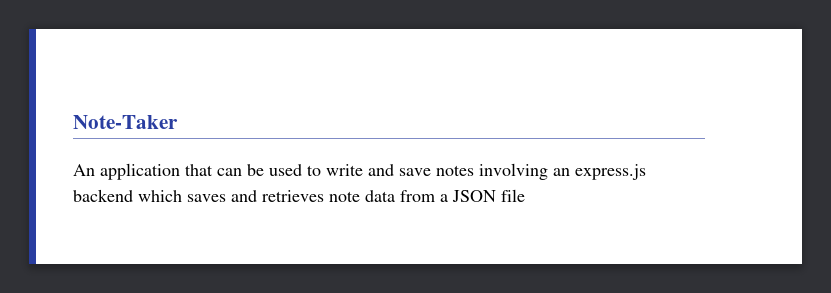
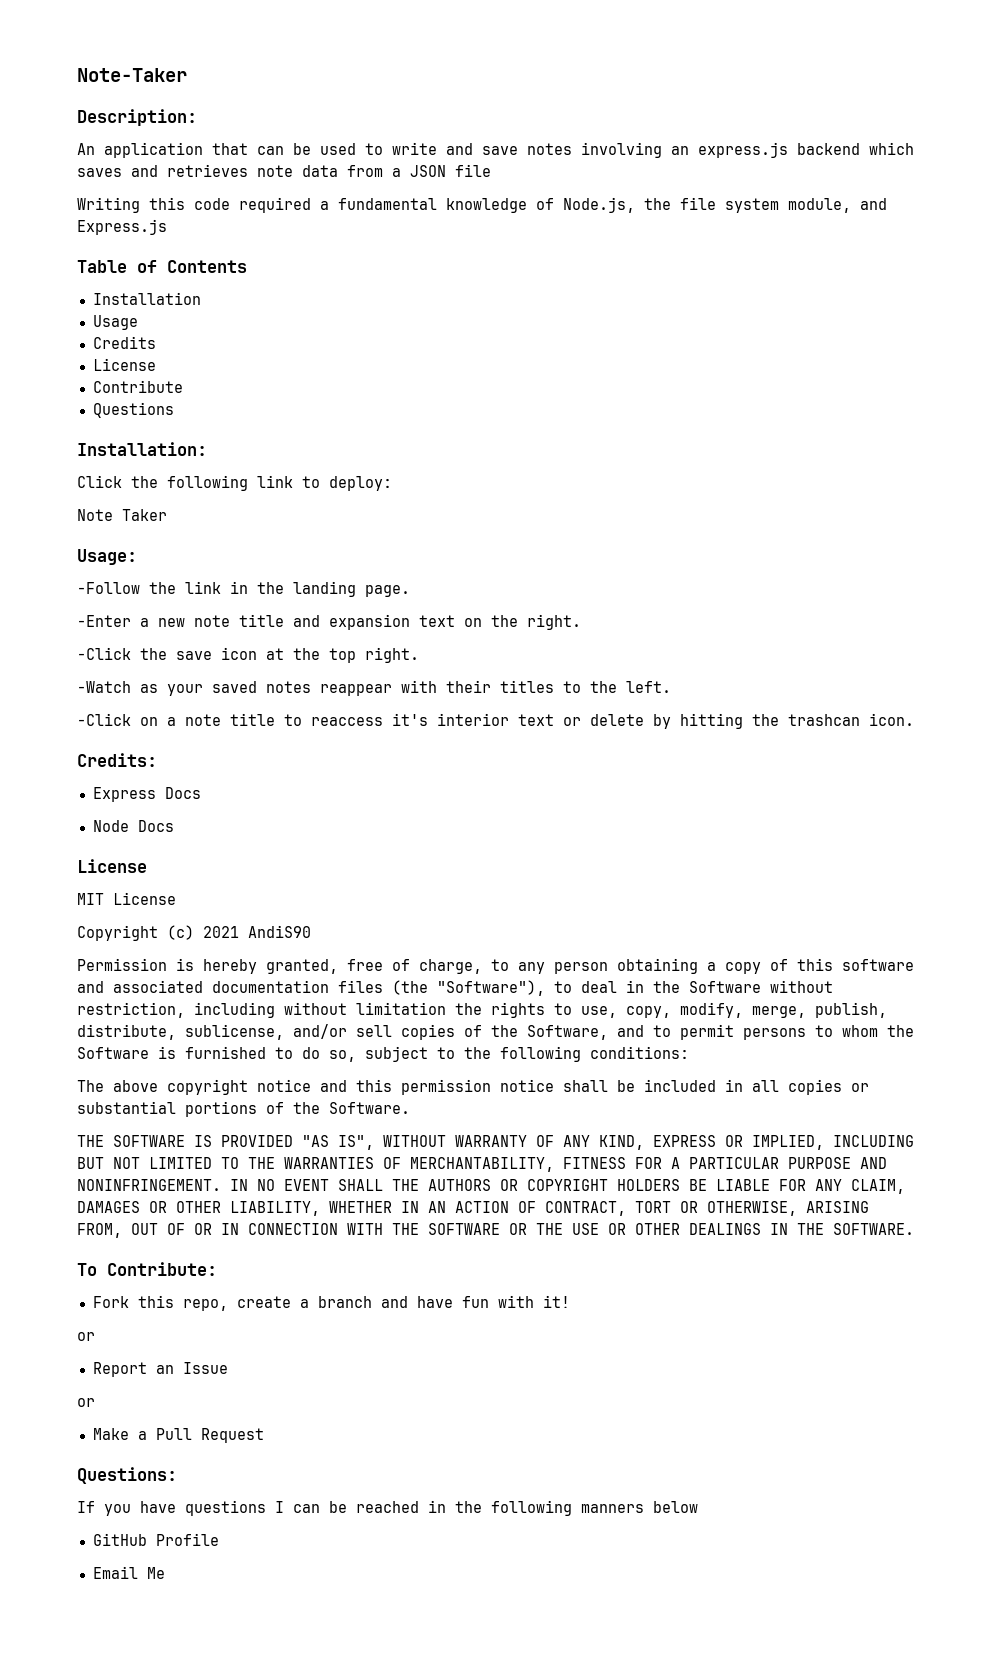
(178, 122) none -> [77,109,197,126] // Description:
(525, 195) none -> [77,197,887,213] [77,219,167,235] [77,260,247,273] [92,292,201,305] [92,315,138,330] [92,336,156,349] [92,358,156,371] [92,380,183,393] [92,402,174,418] [77,442,207,456] [77,475,392,491] [77,509,167,521] [77,549,137,565] [77,581,410,597] [77,614,581,630] [77,647,419,663] [77,680,671,696] [77,713,914,729] [77,753,157,767] [92,787,201,802] [92,820,174,832] [77,859,147,873] [77,892,176,905] [77,925,311,941] [77,958,914,974] [77,980,833,996] [77,1002,887,1018] [77,1024,914,1040] [77,1046,689,1062] [77,1079,869,1095] [77,1101,410,1117] [77,1135,914,1150] [77,1157,887,1172] [77,1179,905,1194] [77,1201,869,1216] [77,1223,914,1238] [77,1262,217,1276] [92,1295,570,1311] [77,1332,95,1341] [92,1362,228,1377] [77,1398,95,1407] [92,1428,264,1443] [77,1467,177,1484] [77,1500,698,1516] [92,1533,219,1546] [92,1566,165,1579] // Writing this code required a fundamental knowledge of Node.js, the file system module, and Express.js // Table of Contents // Installation // Usage // Credits // License // Contribute // Questions // Installation: // Click the following link to deploy: // Note Taker // Usage: // -Follow the link in the landing page. // -Enter a new note title and expansion text on the right. // -Click the save icon at the top right. // -Watch as your saved notes reappear with their titles to the left. // -Click on a note title to reaccess it's interior text or delete by hitting the trashcan icon. // Credits: // Express Docs // Node Docs // License // MIT License // Copyright (c) 2021 AndiS90 // Permission is hereby granted, free of charge, to any person obtaining a copy of this software and associated documentation files (the "Software"), to deal in the Software without restriction, including without limitation the rights to use, copy, modify, merge, publish, distribute, sublicense, and/or sell copies of the Software, and to permit persons to whom the Software is furnished to do so, subject to the following conditions: // The above copyright notice and this permission notice shall be included in all copies or substantial portions of the Software. // THE SOFTWARE IS PROVIDED "AS IS", WITHOUT WARRANTY OF ANY KIND, EXPRESS OR IMPLIED, INCLUDING BUT NOT LIMITED TO THE WARRANTIES OF MERCHANTABILITY, FITNESS FOR A PARTICULAR PURPOSE AND NONINFRINGEMENT. IN NO EVENT SHALL THE AUTHORS OR COPYRIGHT HOLDERS BE LIABLE FOR ANY CLAIM, DAMAGES OR OTHER LIABILITY, WHETHER IN AN ACTION OF CONTRACT, TORT OR OTHERWISE, ARISING FROM, OUT OF OR IN CONNECTION WITH THE SOFTWARE OR THE USE OR OTHER DEALINGS IN THE SOFTWARE. // To Contribute: // Fork this repo, create a branch and have fun with it! // or // Report an Issue // or // Make a Pull Request // Questions: // If you have questions I can be reached in the following manners below // GitHub Profile // Email Me

